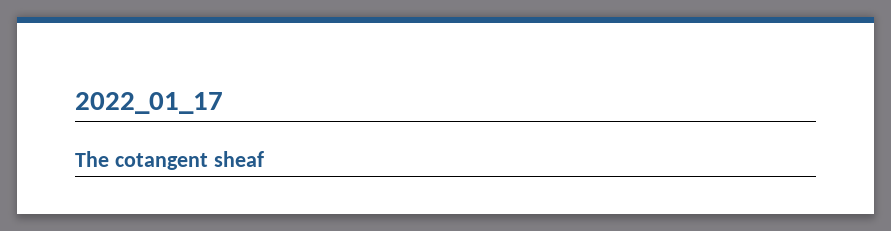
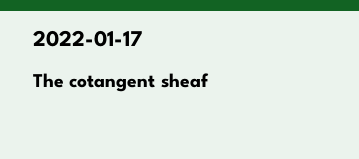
[75,92,223,114] 2022_01_17 -> [33,30,142,47] 2022-01-17

